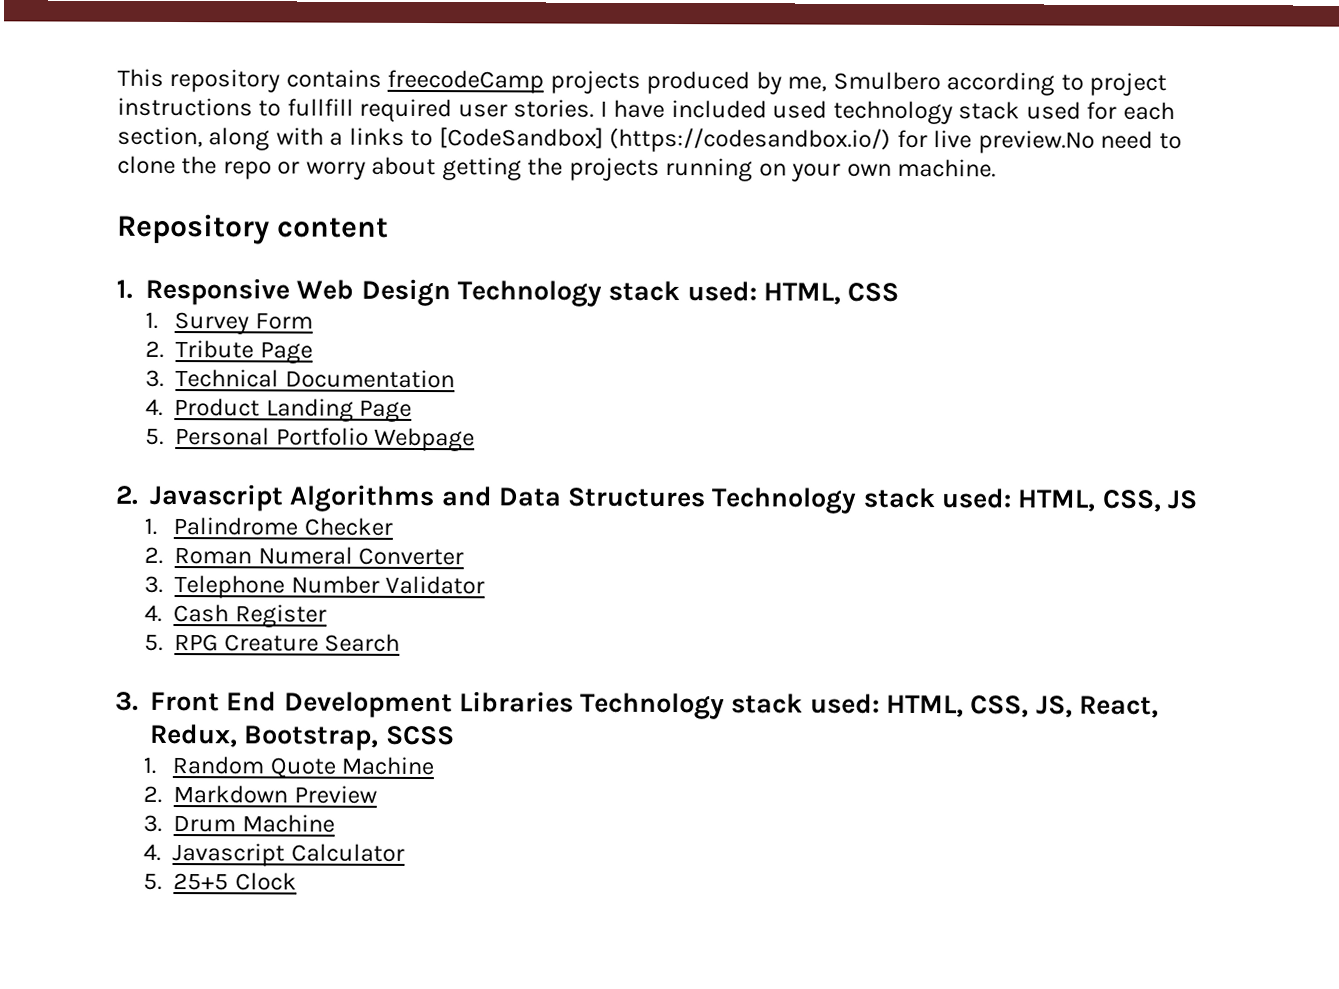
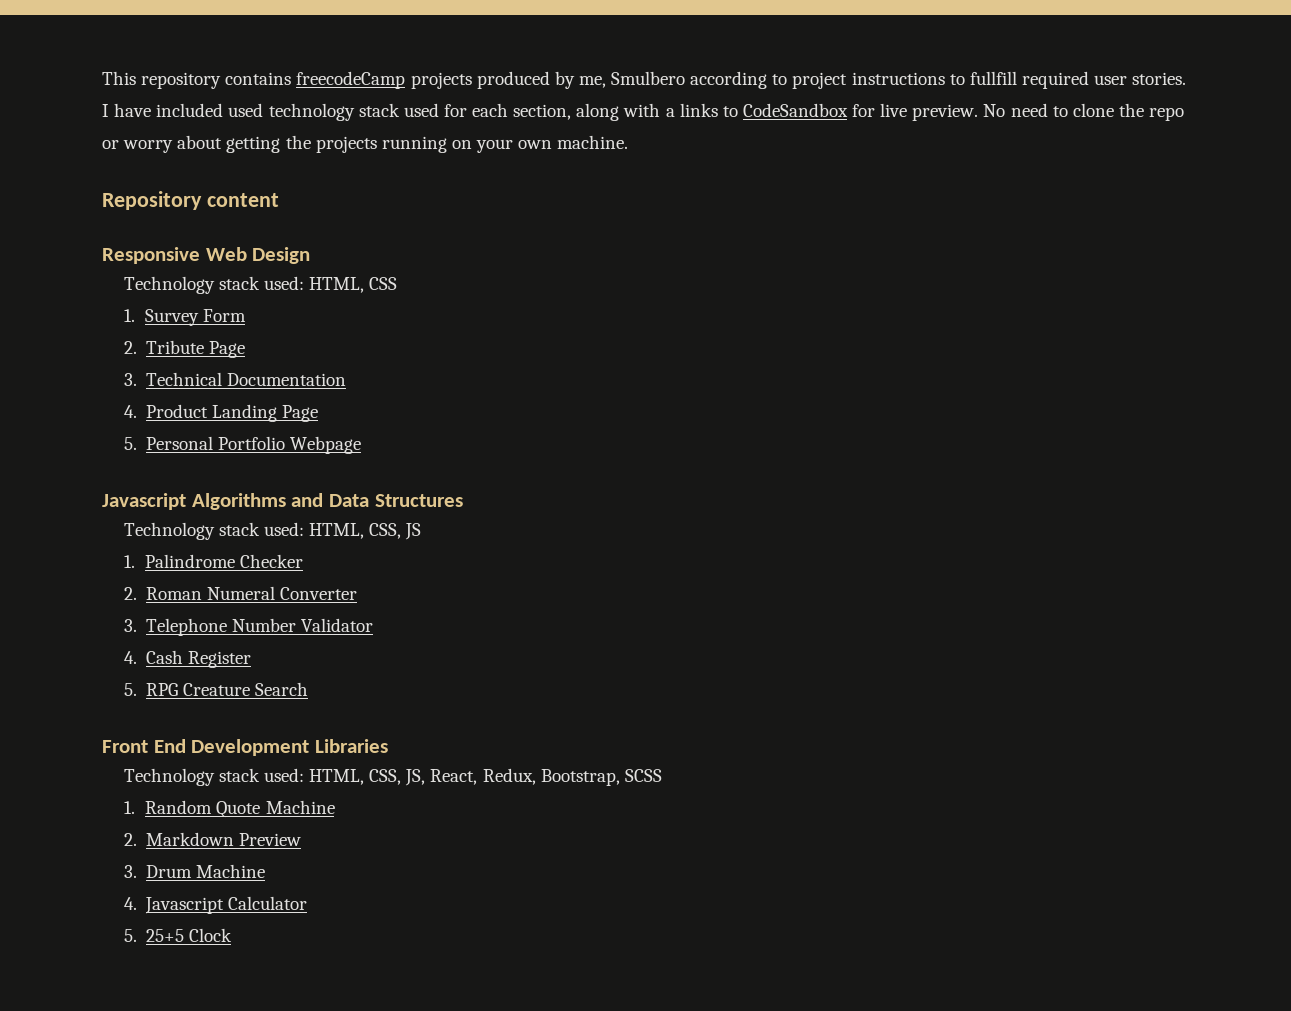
[438,127,1095,154] [CodeSandbox] (https://codesandbox.io/) for live preview.No -> [742,103,1006,121] CodeSandbox for live preview. No
[116,279,133,299] 1. -> (279, 200) none
(451, 292) none -> (311, 255) //
[115,485,139,505] 2. -> (362, 445) none
(707, 497) none -> (463, 500) //
[115,691,139,711] 3. -> (309, 689) none
(574, 702) none -> (389, 746) //

